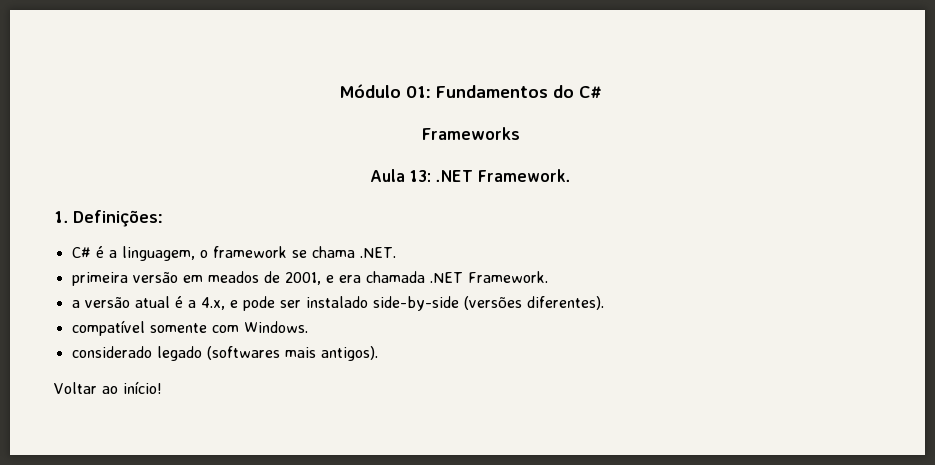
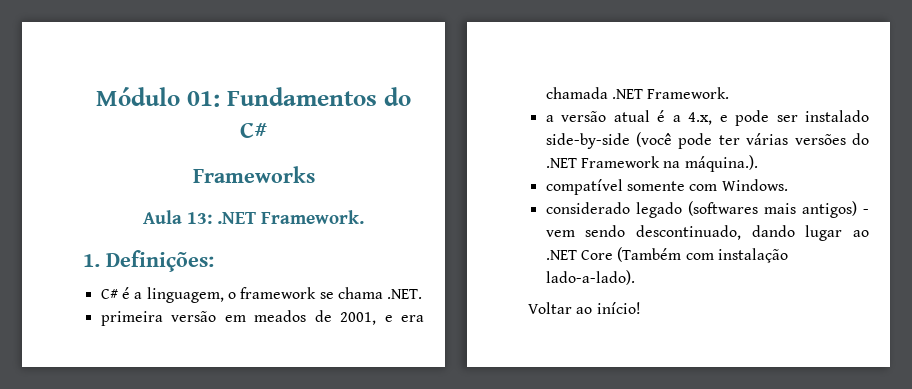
[463,296,604,310] (versões diferentes). -> [636,132,869,149] [545,155,758,172] (você pode ter várias versões do .NET Framework na máquina.).
[320,346,378,361] antigos). -> [801,201,869,218] [545,225,869,241] [545,247,788,263] [545,270,635,285] antigos) - vem sendo descontinuado, dando lugar ao .NET Core (Também com instalação lado-a-lado).

